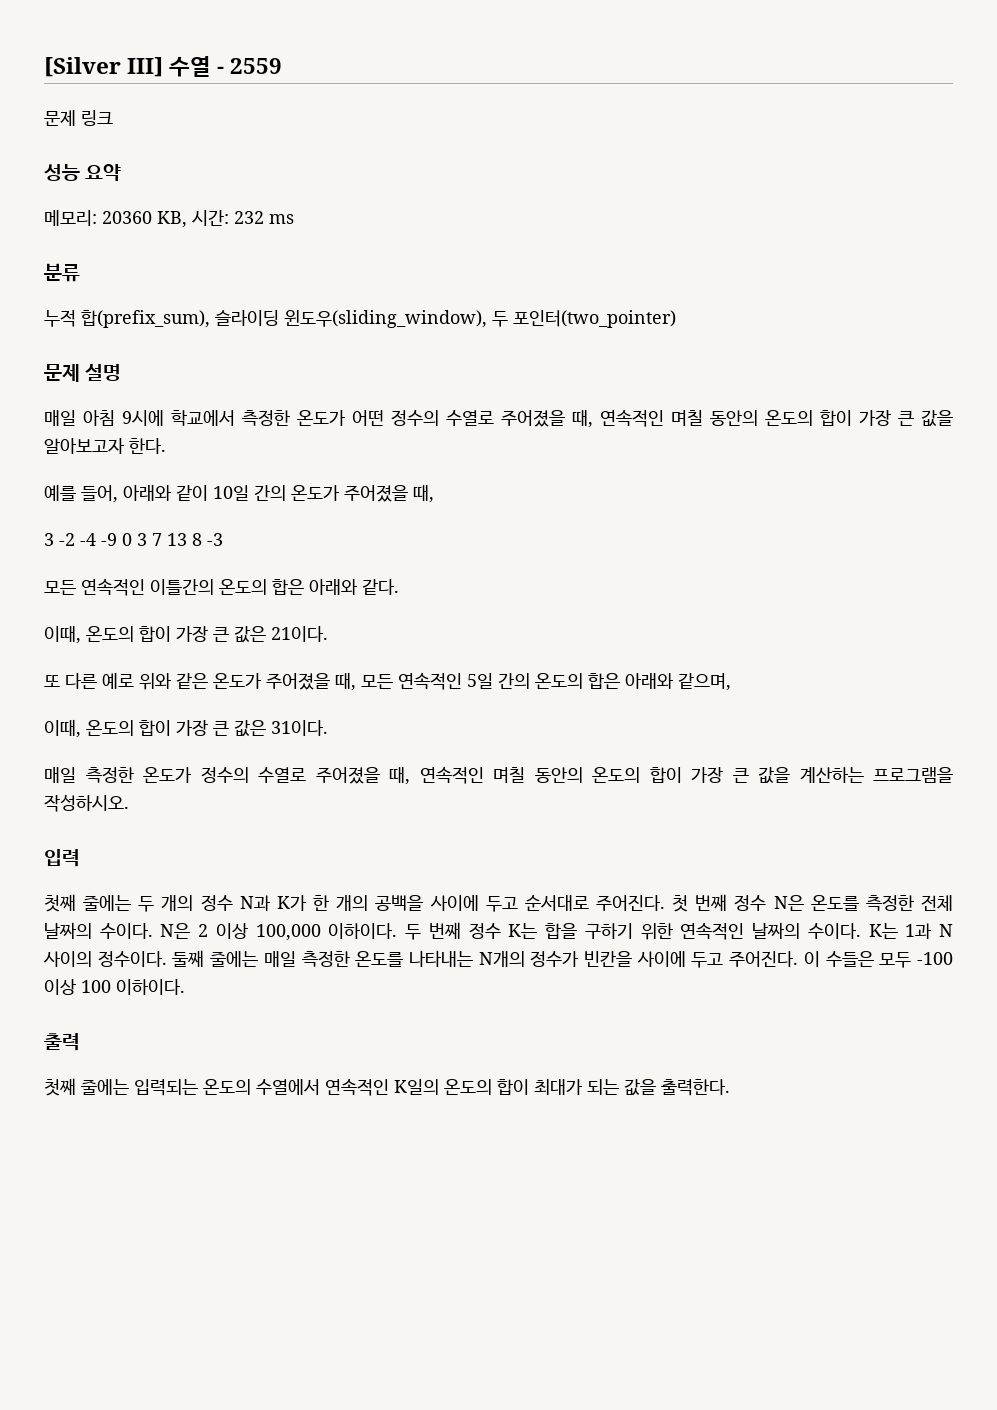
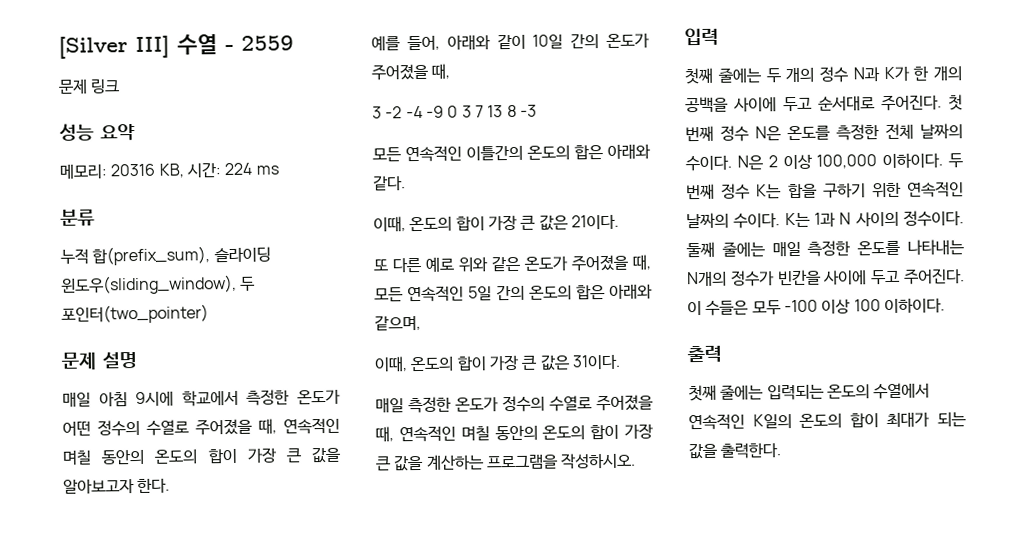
[102,211,152,224] 20360 -> [110,163,156,177] 20316
[234,211,264,224] 232 -> [224,162,253,176] 224

